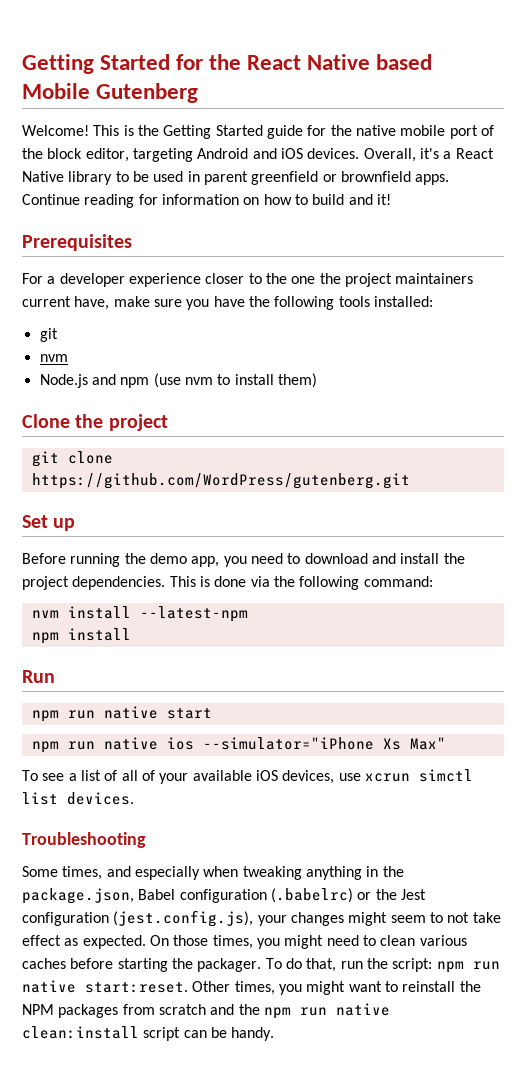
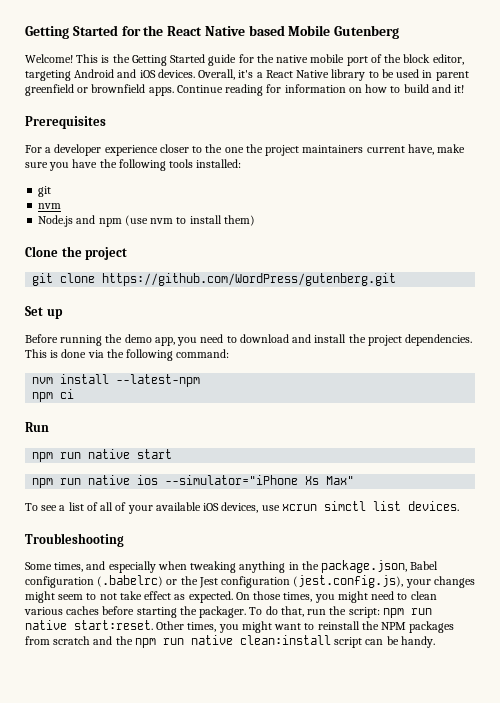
[67,628,131,641] install -> [60,389,75,399] ci

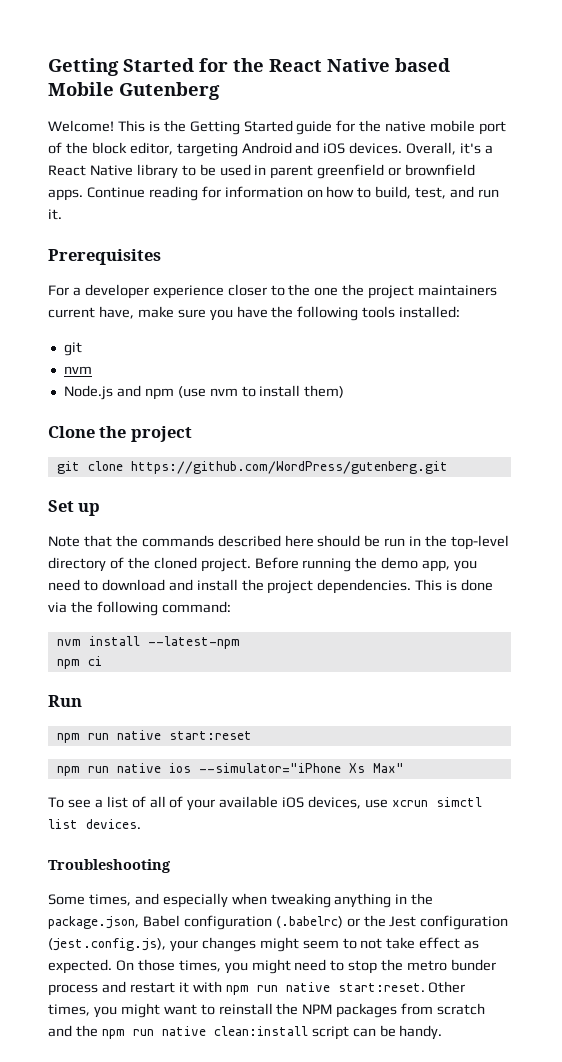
[403,84,465,93] build and it! -> [375,186,500,199] [48,209,62,220] build, test, and run it.
(63, 313) none -> [48,535,510,550] [48,557,251,572] Note that the commands described here should be run in the top-level directory of the cloned project.
[137,449,173,459] start -> [168,731,252,740] start:reset
[410,591,437,600] [24,606,380,618] clean various caches before starting the packager. To do that, run the script: -> [348,959,497,974] [48,981,222,996] stop the metro bunder process and restart it with

